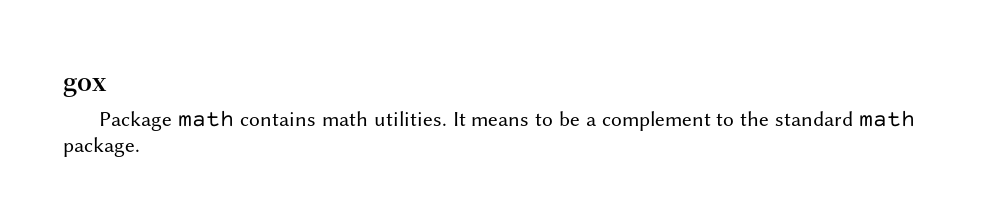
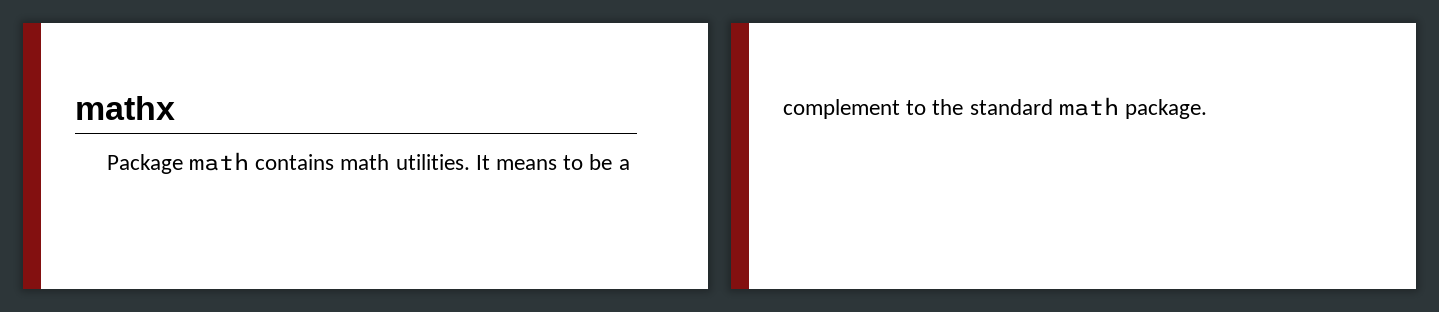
[63,78,107,97] gox -> [75,96,175,120] mathx

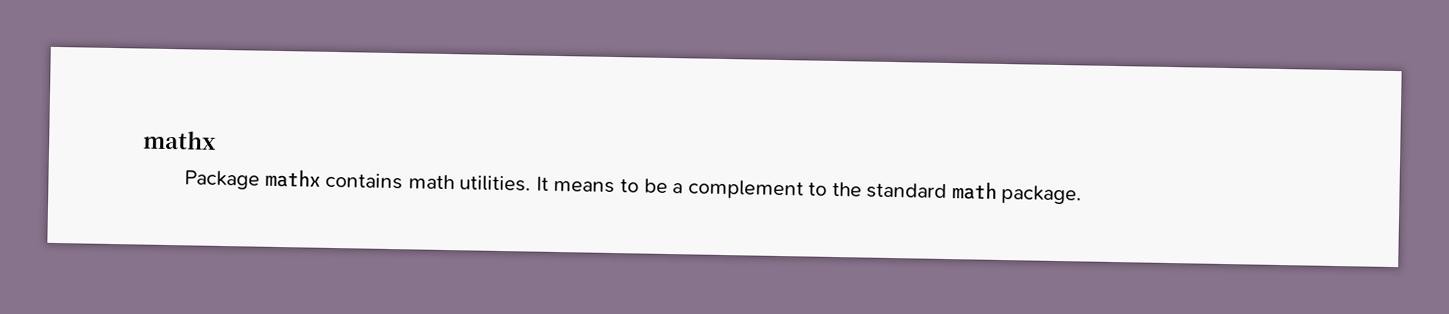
[188,152,249,171] math -> [264,169,321,188] mathx

